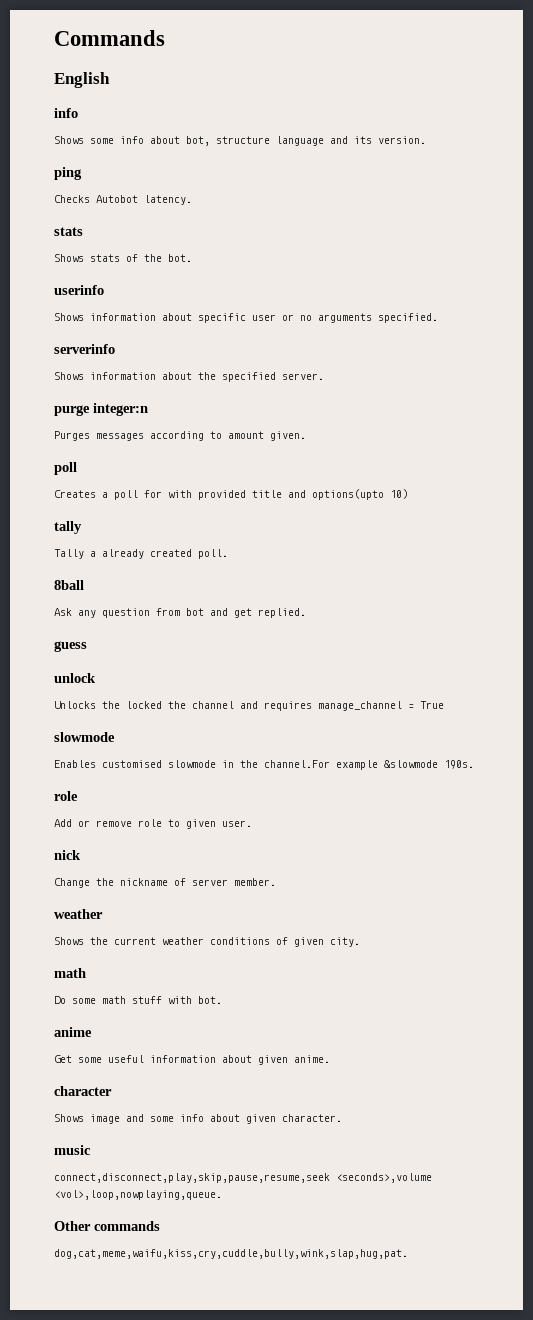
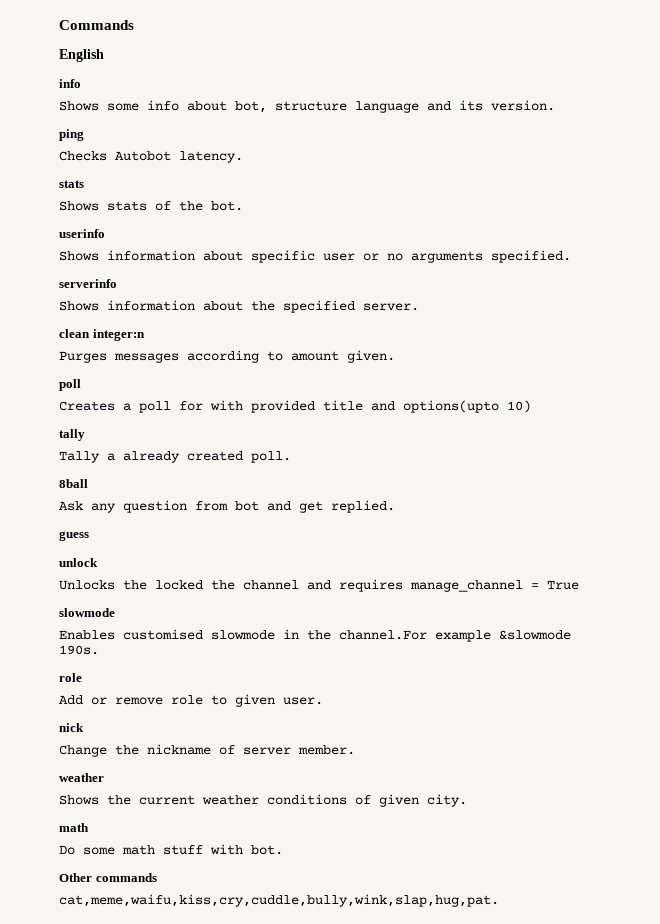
[54,405,90,416] purge -> [59,329,90,338] clean
[54,1027,92,1037] [54,1055,330,1065] [54,1086,112,1096] [54,1114,342,1124] [54,1145,91,1155] [54,1173,432,1183] [54,1190,222,1200] // anime // Get some useful information about given anime. // character // Shows image and some info about given character. // music // connect,disconnect,play,skip,pause,resume,seek <seconds>,volume <vol>,loop,nowplaying,queue. -> (283, 850) none
[54,1249,408,1259] dog,cat,meme,waifu,kiss,cry,cuddle,bully,wink,slap,hug,pat. -> [59,894,499,907] cat,meme,waifu,kiss,cry,cuddle,bully,wink,slap,hug,pat.

